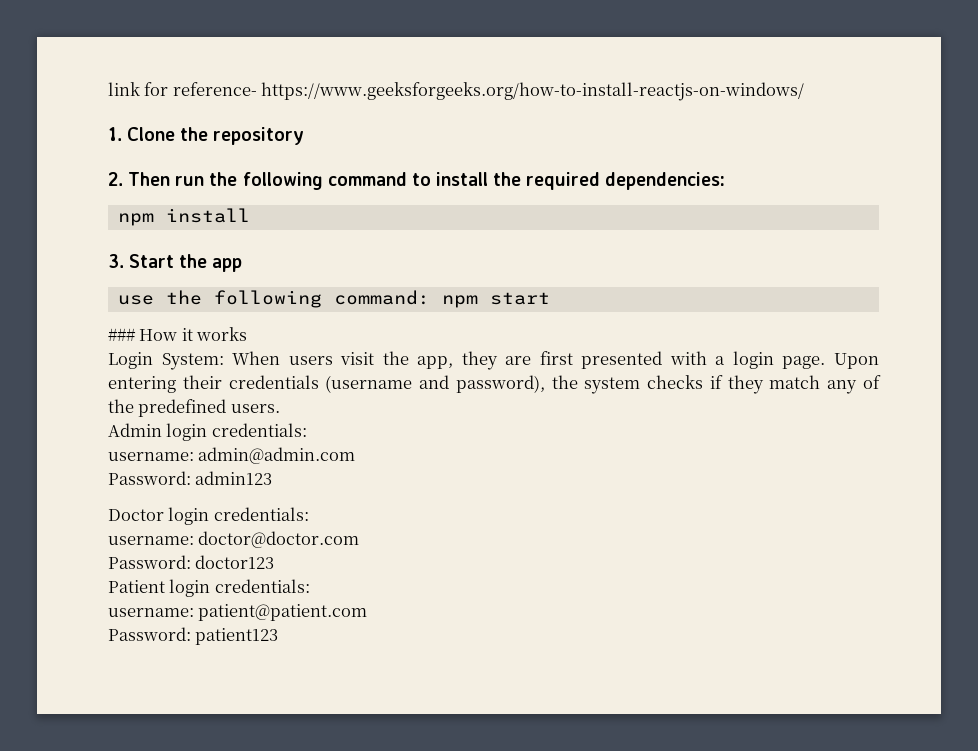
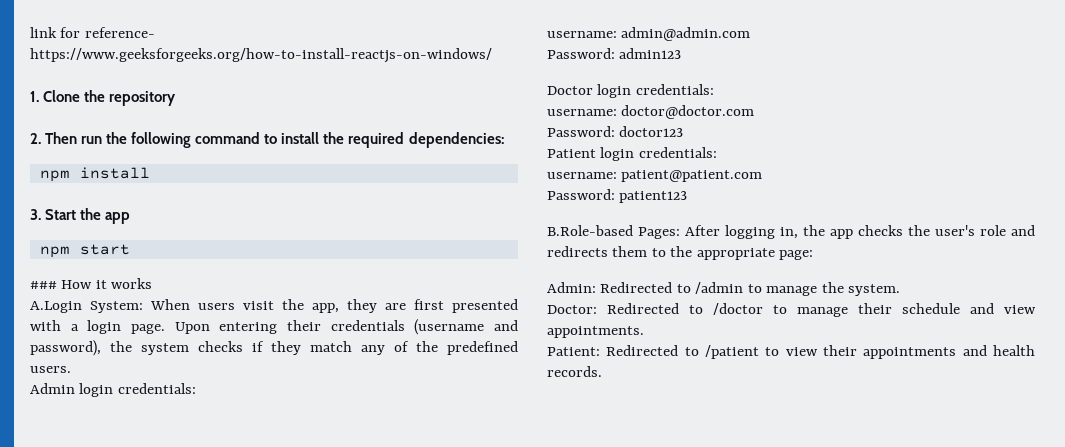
[117,290,430,308] use the following command: -> (131, 218) none
[108,352,153,369] Login -> [30,301,82,313] A.Login
(279, 636) none -> [547,225,1035,239] [547,246,814,260] [547,282,901,296] [547,303,1036,317] [547,326,644,338] [547,345,1035,359] [547,366,602,377] // B.Role-based Pages: After logging in, the app checks the user's role and redirects them to the appropriate page: // Admin: Redirected to /admin to manage the system. // Doctor: Redirected to /doctor to manage their schedule and view appointments. // Patient: Redirected to /patient to view their appointments and health records.

